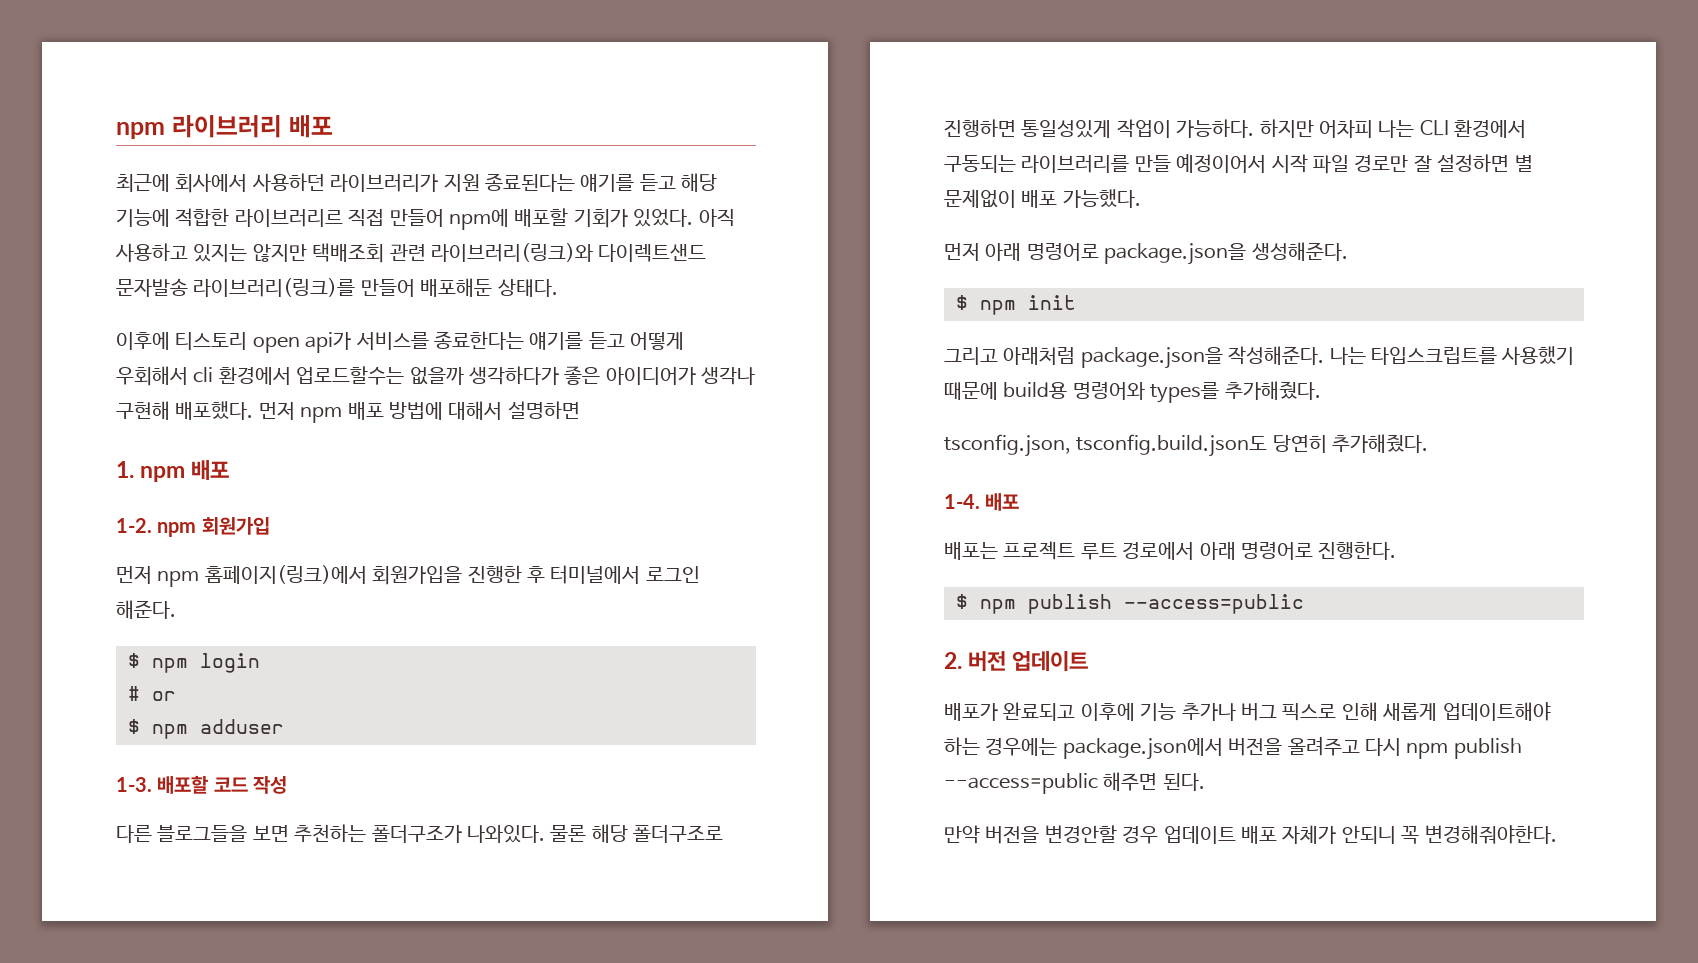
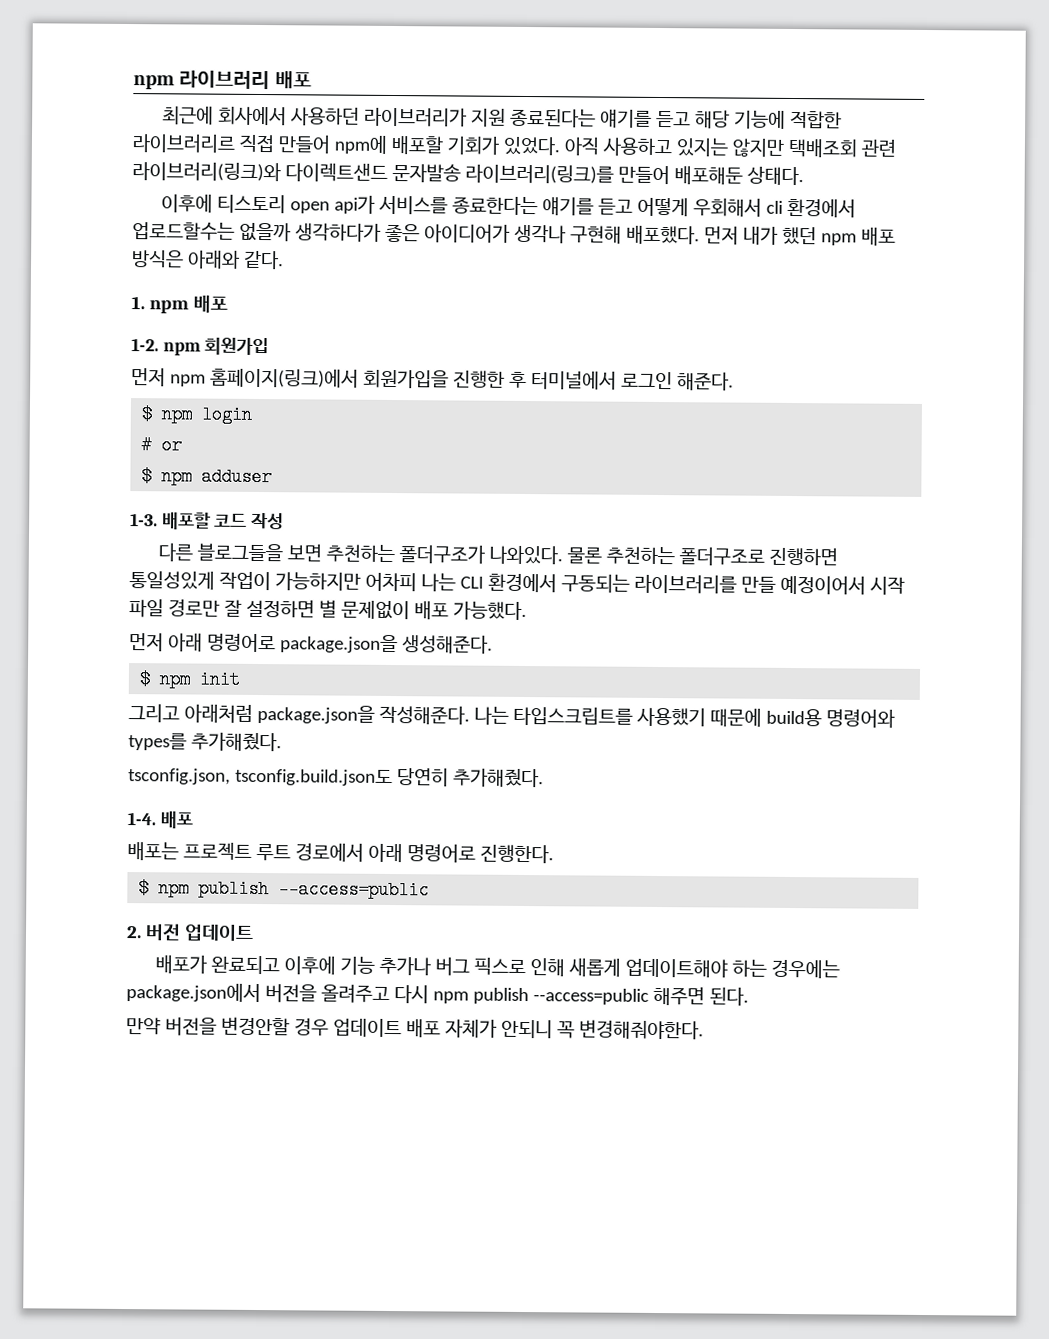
[300,401,580,423] npm 배포 방법에 대해서 설명하면 -> [742,226,896,246] [132,250,284,270] 내가 했던 npm 배포 방식은 아래와 같다.
[591,824,628,843] 해당 -> [606,546,676,565] 추천하는
[1176,119,1314,138] 가능하다. 하지만 -> [274,572,361,591] 가능하지만

